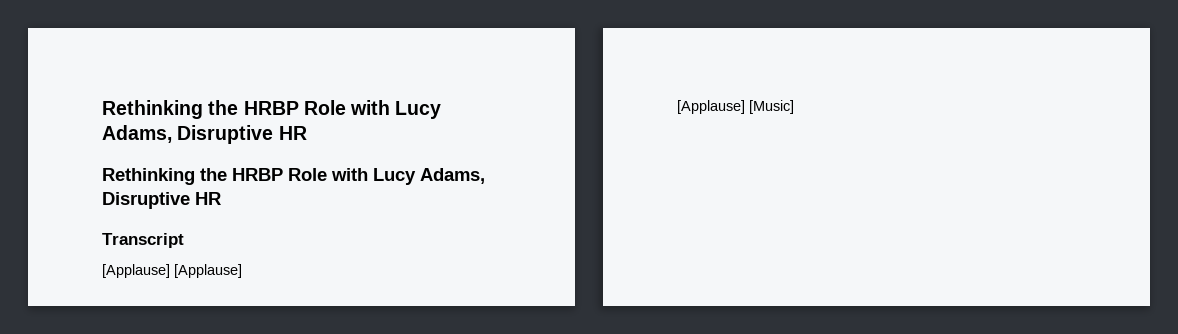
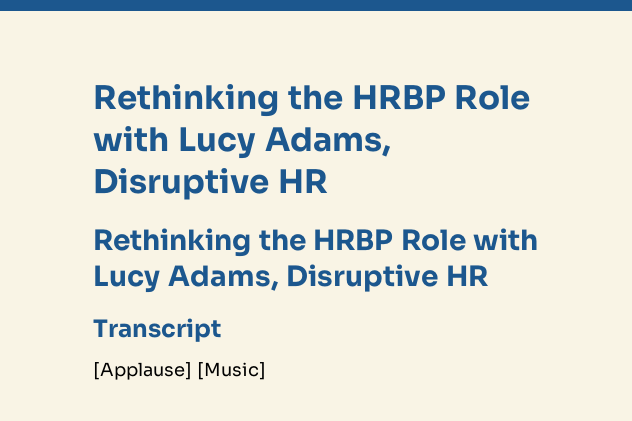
[102,264,242,278] // [Applause] [Applause] -> (221, 330) none

